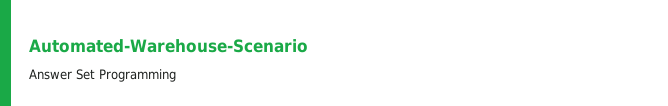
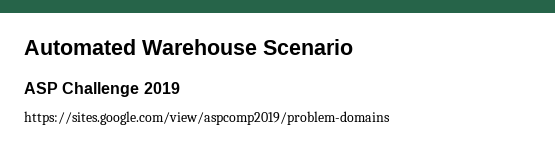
[29,39,308,53] [29,69,176,82] Automated-Warehouse-Scenario // Answer Set Programming -> [24,39,353,55] [24,82,180,97] [24,111,390,125] Automated Warehouse Scenario // ASP Challenge 2019 // https://sites.google.com/view/aspcomp2019/problem-domains

